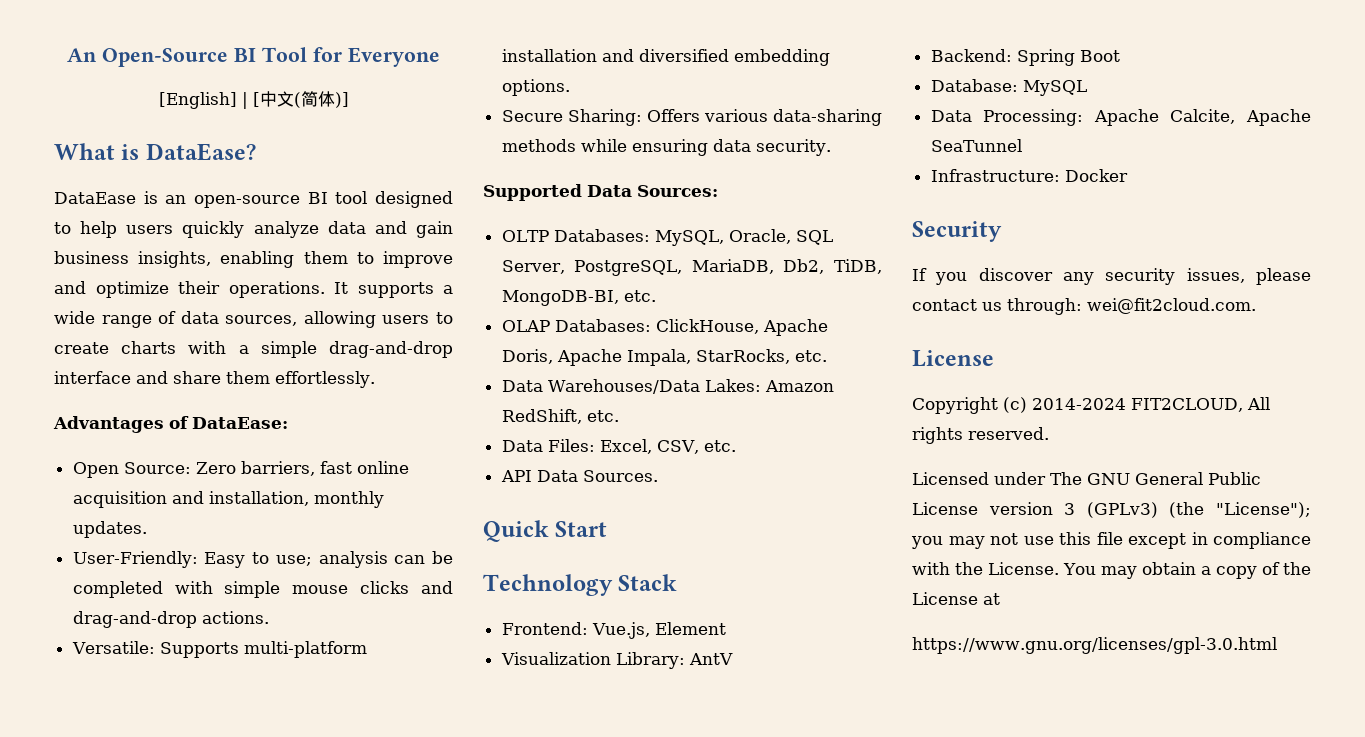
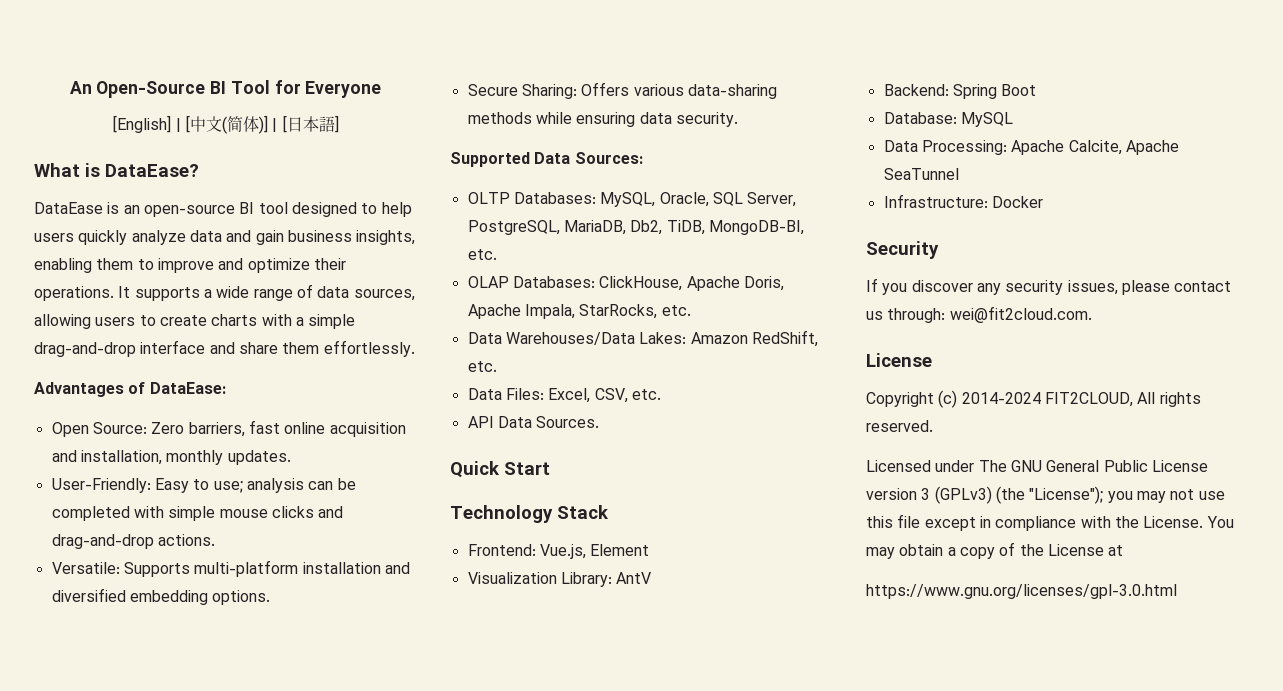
(349, 100) none -> [272,115,339,133] | [日本語]

